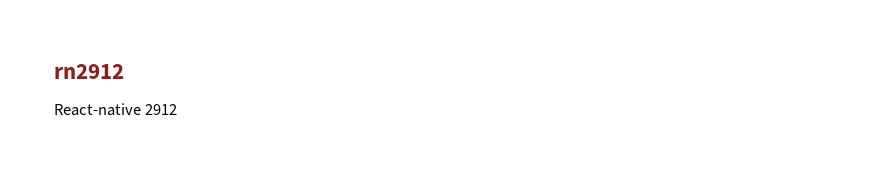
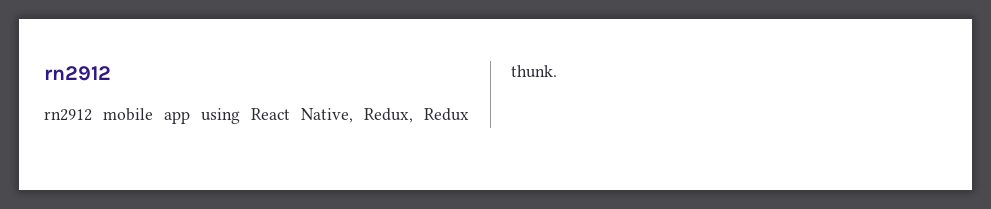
[54,103,178,116] React-native 2912 -> [44,108,469,124] [511,65,557,78] rn2912 mobile app using React Native, Redux, Redux thunk.

